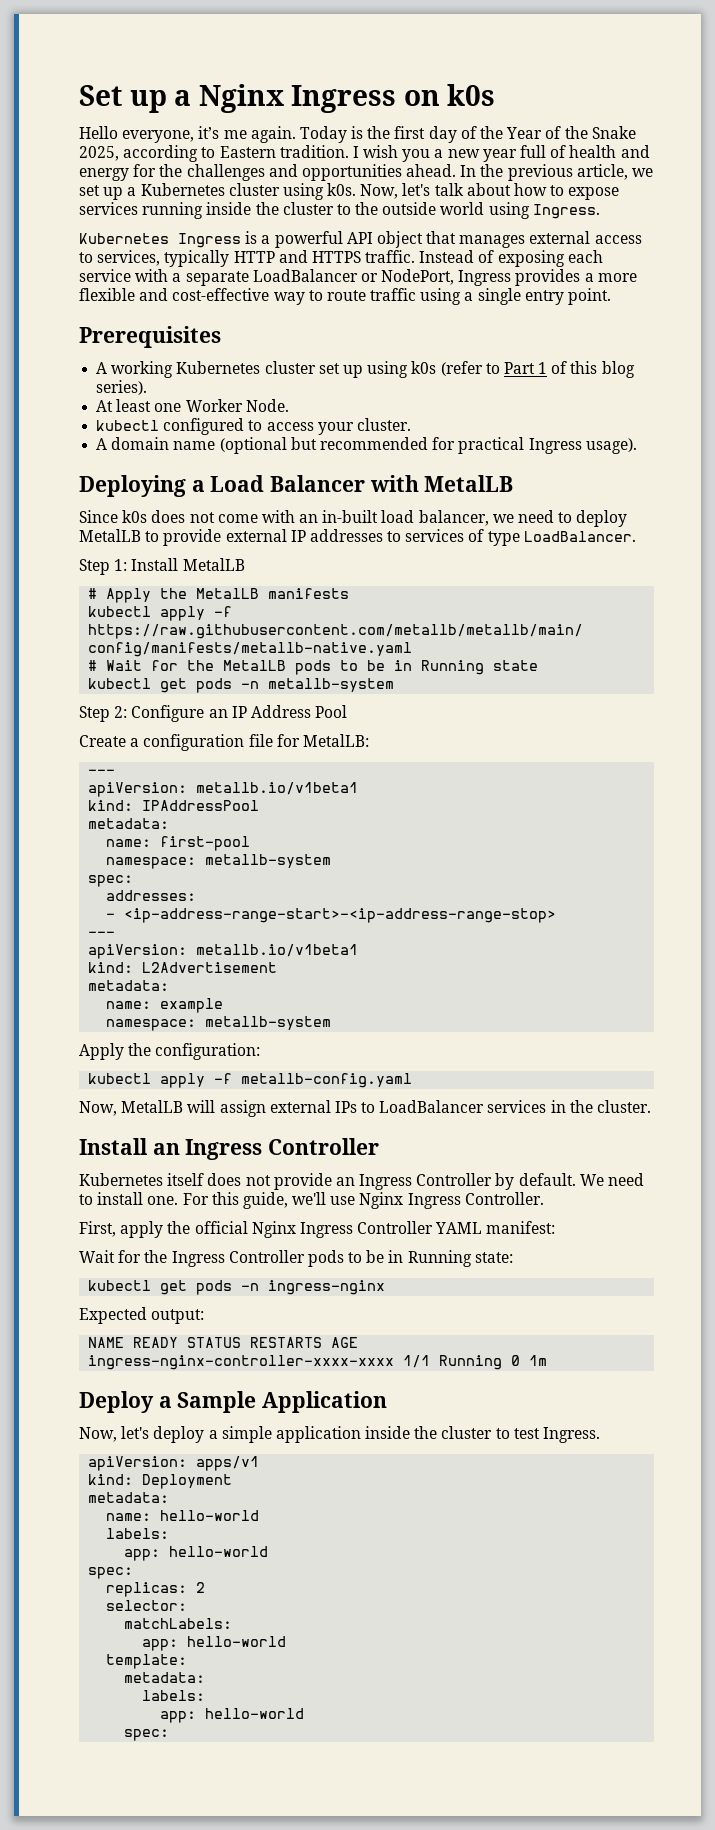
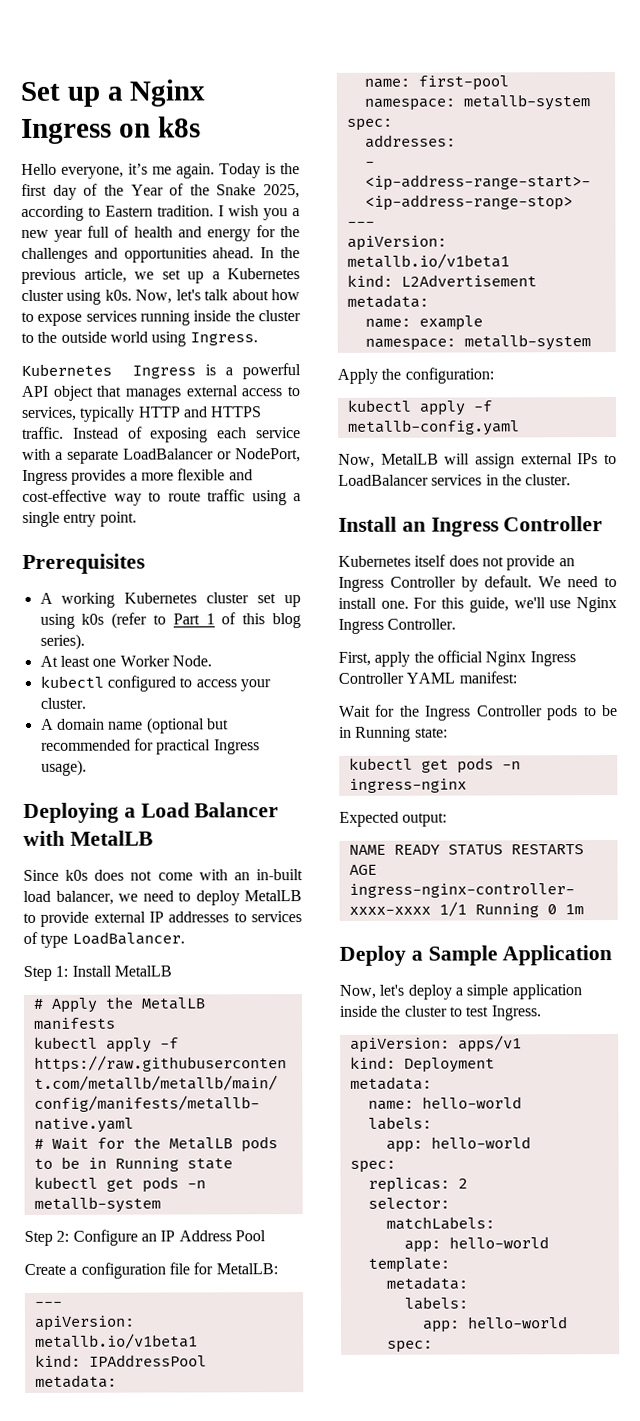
[447,84,496,106] k0s -> [157,116,201,138] k8s

